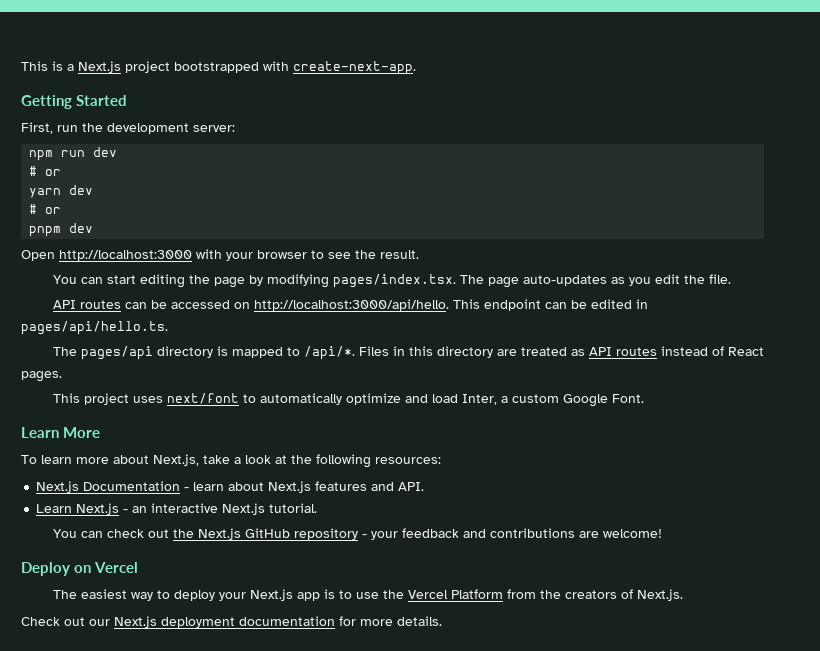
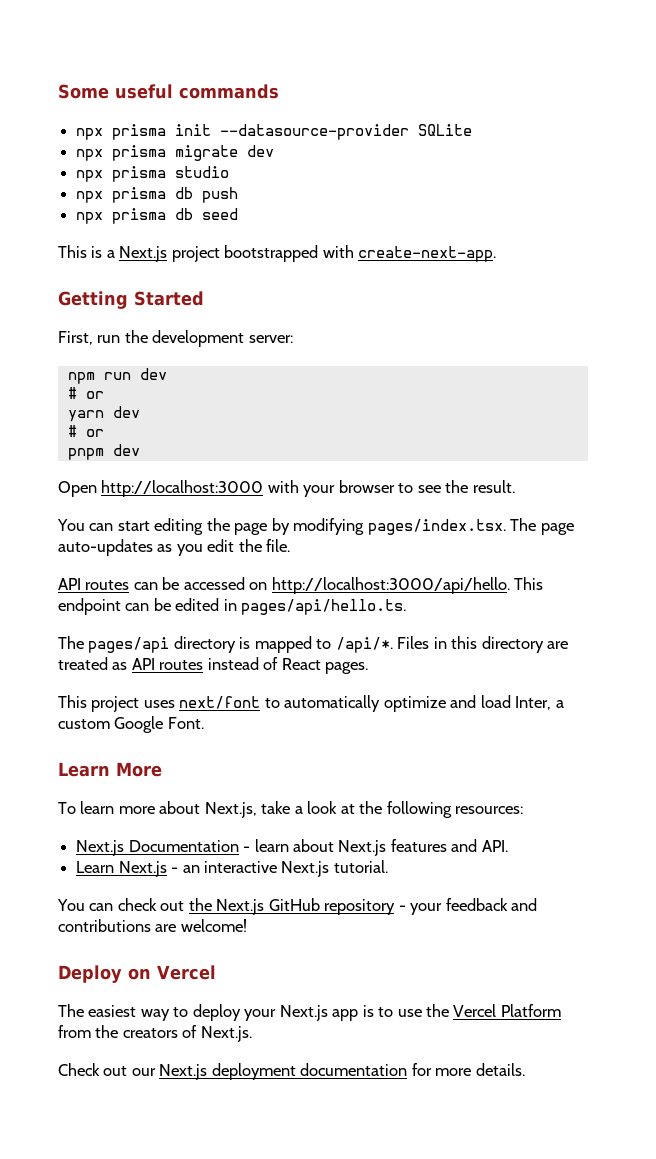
(21, 66) none -> [58,84,279,99] [76,124,473,140] [76,145,275,161] [76,166,230,182] [76,187,239,203] [76,208,239,224] Some useful commands // npx prisma init --datasource-provider SQLite // npx prisma migrate dev // npx prisma studio // npx prisma db push // npx prisma db seed //

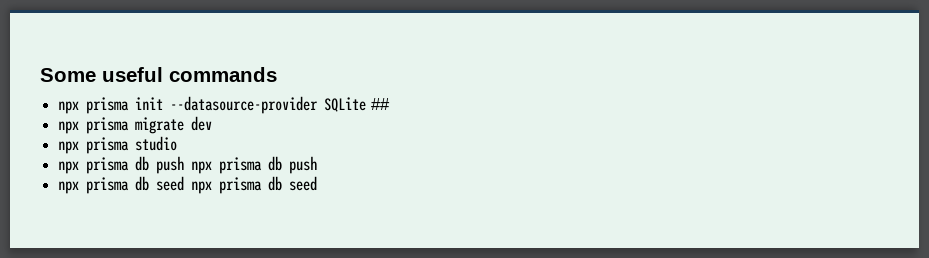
(473, 130) none -> [371,98,391,110] ##
[76,208,239,224] [58,245,497,262] [58,291,204,309] [58,330,293,347] [67,368,167,384] [67,387,104,399] [67,406,140,422] [67,425,104,437] [67,444,140,460] [58,480,515,497] [57,518,574,535] [58,539,291,556] [58,577,544,594] [58,598,407,615] [58,636,569,653] [58,657,369,674] [58,695,564,712] [58,716,204,733] [58,762,162,777] [58,801,523,818] [76,839,508,856] [76,860,388,877] [57,898,537,915] [58,919,247,932] [58,965,216,983] [58,1004,561,1021] [58,1025,252,1042] [58,1063,525,1080] // npx prisma db seed // This is a Next.js project bootstrapped with create-next-app. // Getting Started // First, run the development server: // npm run dev // # or // yarn dev // # or // pnpm dev // Open http://localhost:3000 with your browser to see the result. // You can start editing the page by modifying pages/index.tsx. The page auto-updates as you edit the file. // API routes can be accessed on http://localhost:3000/api/hello. This endpoint can be edited in pages/api/hello.ts. // The pages/api directory is mapped to /api/*. Files in this directory are treated as API routes instead of React pages. // This project uses next/font to automatically optimize and load Inter, a custom Google Font. // Learn More // To learn more about Next.js, take a look at the following resources: // Next.js Documentation - learn about Next.js features and API. // Learn Next.js - an interactive Next.js tutorial. // You can check out the Next.js GitHub repository - your feedback and contributions are welcome! // Deploy on Vercel // The easiest way to deploy your Next.js app is to use the Vercel Platform from the creators of Next.js. // Check out our Next.js deployment documentation for more details. -> [191,156,318,174] [58,176,318,194] npx prisma db push // npx prisma db seed npx prisma db seed

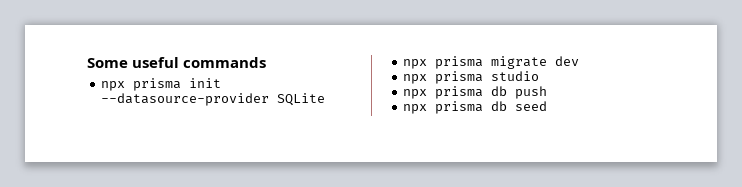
[371,98,391,110] ## -> (325, 99) none
[191,156,318,174] [58,176,318,194] npx prisma db push // npx prisma db seed npx prisma db seed -> [402,101,547,114] // npx prisma db seed

